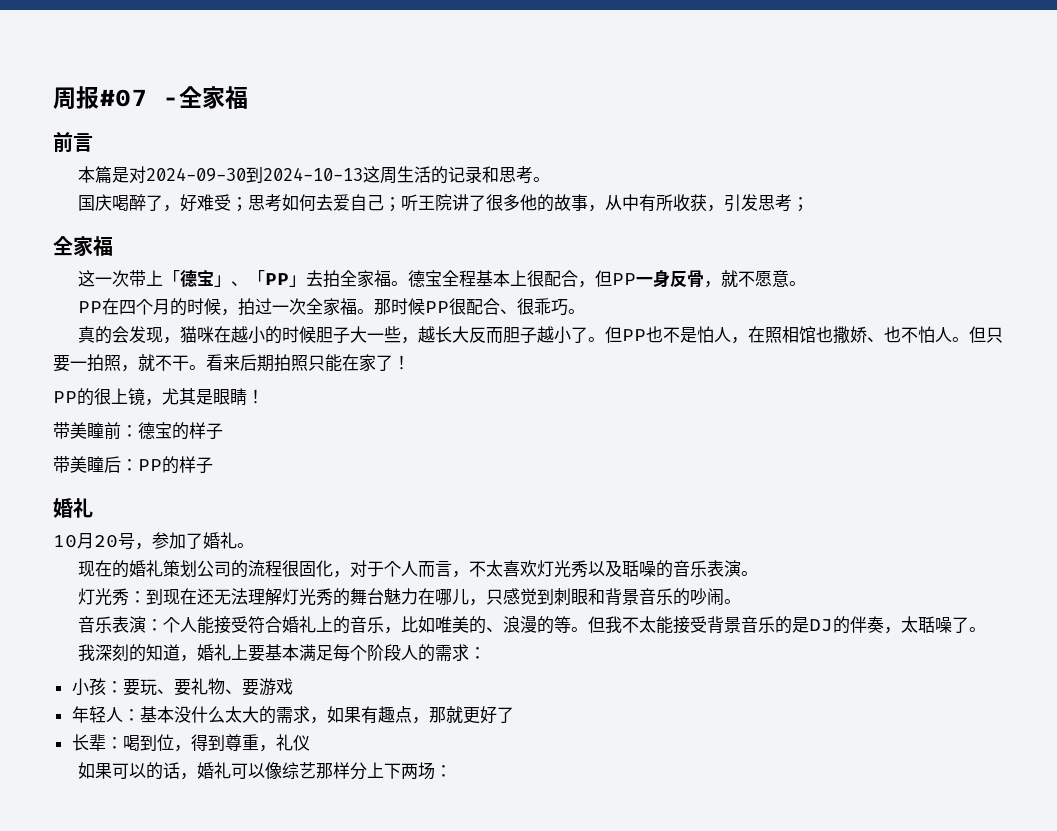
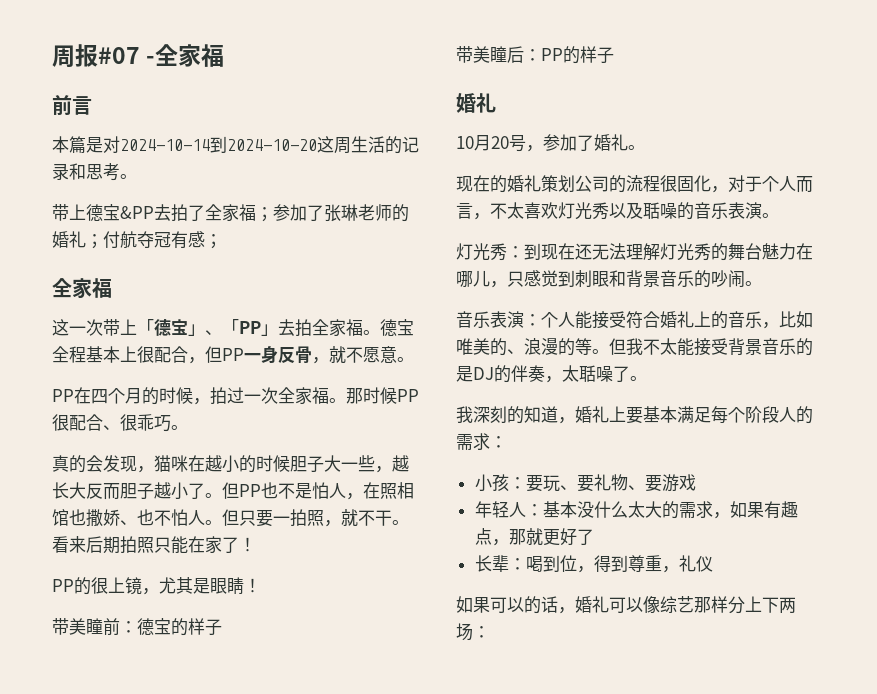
[145,166,363,183] 2024-09-30到2024-10-13 -> [120,136,317,153] 2024-10-14到2024-10-20
[77,194,792,212] 国庆喝醉了，好难受；思考如何去爱自己；听王院讲了很多他的故事，从中有所收获，引发思考 -> [52,204,409,222] [52,231,205,249] 带上德宝&PP去拍了全家福；参加了张琳老师的婚礼；付航夺冠有感

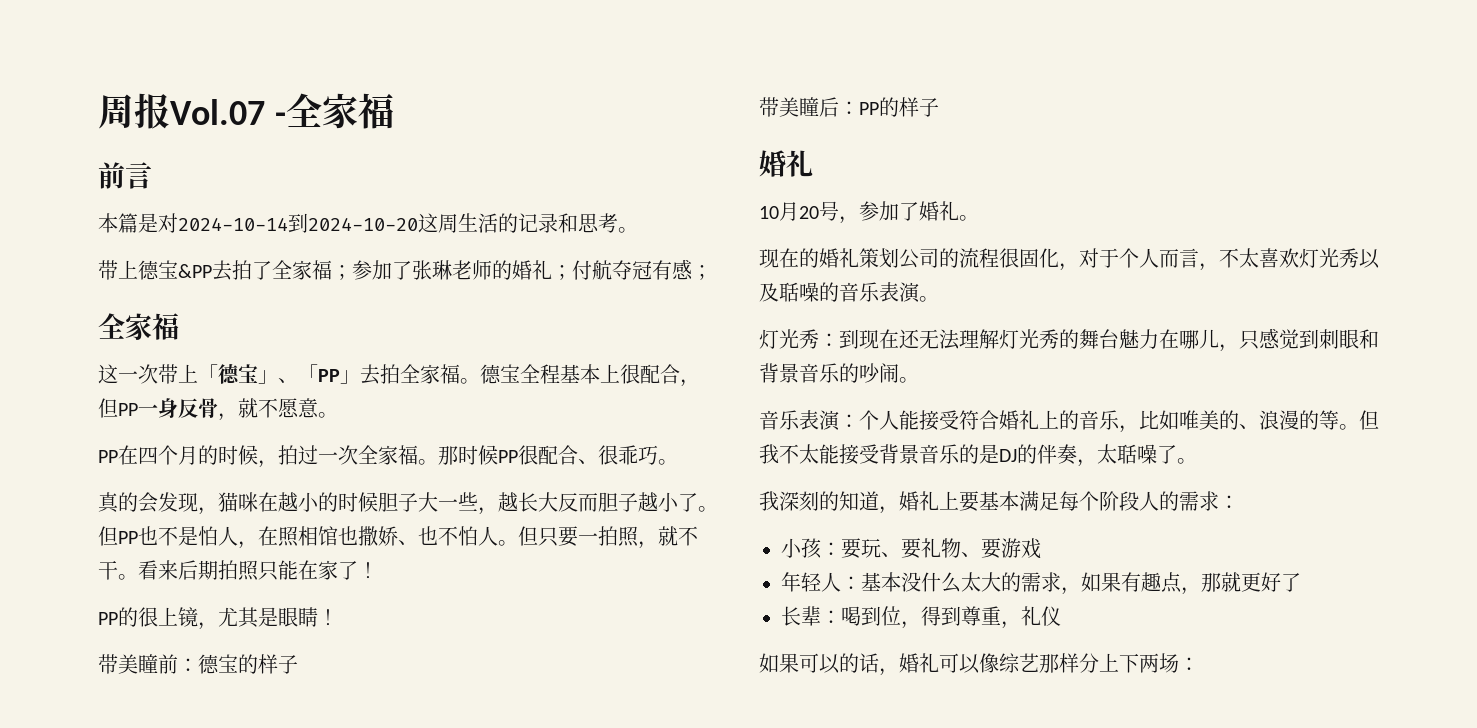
[98,47,140,64] #07 -> [170,99,265,125] Vol.07

